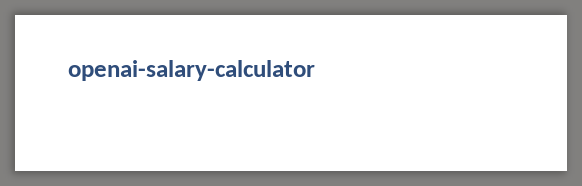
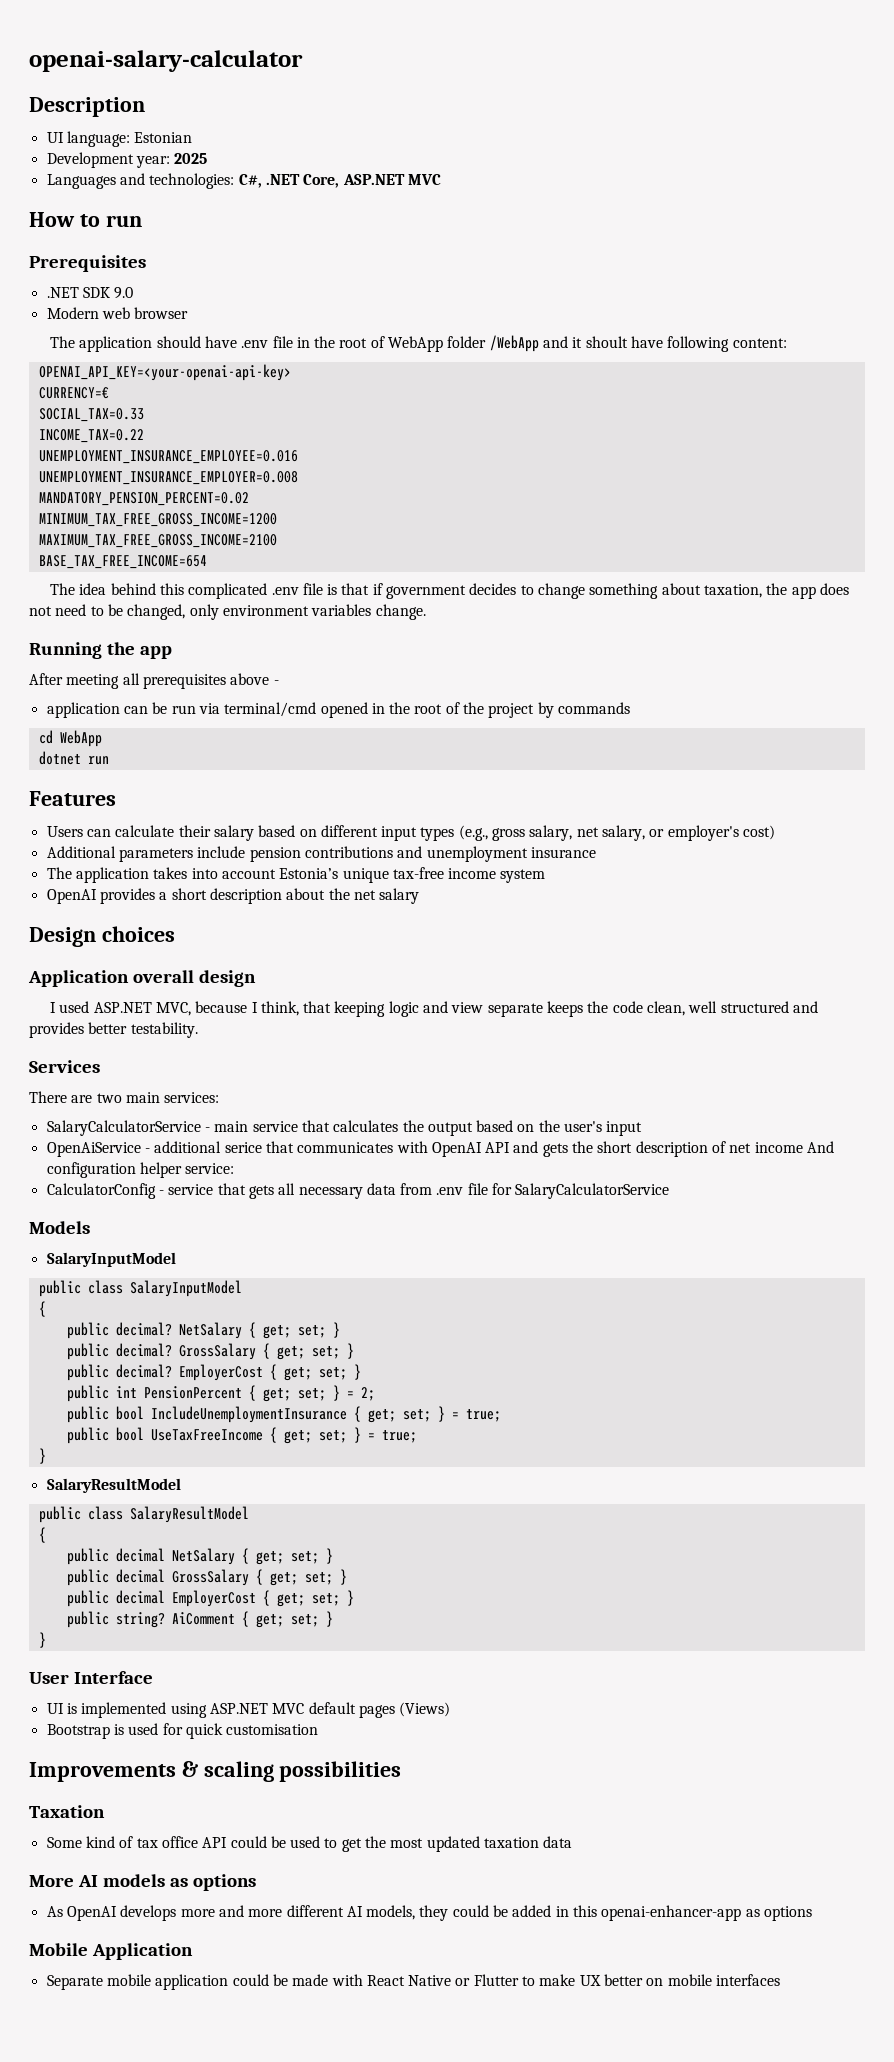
(315, 70) none -> [29,97,145,117] [46,131,193,147] [46,152,208,168] [46,173,441,189] [29,212,142,227] [29,255,146,272] [46,287,134,299] [46,307,189,319] [49,335,787,352] [38,364,291,381] [38,387,109,399] [38,408,144,422] [38,429,144,443] [38,450,298,464] [38,471,298,485] [38,492,249,506] [38,513,277,527] [38,534,277,548] [38,555,207,569] [49,583,850,599] [29,604,426,620] [29,642,172,659] [29,673,279,689] [46,702,631,718] [38,730,102,747] [38,751,109,765] [29,791,116,806] [46,825,776,841] [46,846,596,862] [46,867,546,883] [46,888,420,904] [29,926,175,947] [28,970,256,987] [49,1001,819,1017] [29,1022,198,1038] [29,1060,100,1073] [29,1091,220,1103] [46,1120,643,1136] [46,1141,835,1157] [46,1162,235,1178] [46,1183,670,1199] [29,1221,90,1234] [46,1252,176,1267] [38,1280,242,1297] [38,1301,46,1317] [66,1322,340,1339] [66,1343,354,1360] [66,1364,361,1381] [66,1385,375,1402] [66,1406,501,1423] [66,1427,417,1444] [38,1448,46,1464] [46,1478,181,1493] [38,1506,249,1523] [38,1527,46,1543] [66,1548,333,1565] [66,1569,347,1586] [66,1590,354,1607] [66,1611,333,1628] [38,1632,46,1648] [29,1671,153,1684] [46,1702,451,1718] [46,1723,319,1739] [29,1761,402,1782] [29,1805,105,1818] [46,1836,573,1852] [29,1874,256,1891] [46,1905,813,1921] [29,1943,193,1960] [46,1974,781,1990] // Description // UI language: Estonian // Development year: 2025 // Languages and technologies: C#, .NET Core, ASP.NET MVC // How to run // Prerequisites // .NET SDK 9.0 // Modern web browser // The application should have .env file in the root of WebApp folder /WebApp and it shoult have following content: // OPENAI_API_KEY=<your-openai-api-key> // CURRENCY=€ // SOCIAL_TAX=0.33 // INCOME_TAX=0.22 // UNEMPLOYMENT_INSURANCE_EMPLOYEE=0.016 // UNEMPLOYMENT_INSURANCE_EMPLOYER=0.008 // MANDATORY_PENSION_PERCENT=0.02 // MINIMUM_TAX_FREE_GROSS_INCOME=1200 // MAXIMUM_TAX_FREE_GROSS_INCOME=2100 // BASE_TAX_FREE_INCOME=654 // The idea behind this complicated .env file is that if government decides to change something about taxation, the app does not need to be changed, only environment variables change. // Running the app // After meeting all prerequisites above - // application can be run via terminal/cmd opened in the root of the project by commands // cd WebApp // dotnet run // Features // Users can calculate their salary based on different input types (e.g., gross salary, net salary, or employer's cost) // Additional parameters include pension contributions and unemployment insurance // The application takes into account Estonia’s unique tax-free income system // OpenAI provides a short description about the net salary // Design choices // Application overall design // I used ASP.NET MVC, because I think, that keeping logic and view separate keeps the code clean, well structured and provides better testability. // Services // There are two main services: // SalaryCalculatorService - main service that calculates the output based on the user's input // OpenAiService - additional serice that communicates with OpenAI API and gets the short description of net income And configuration helper service: // CalculatorConfig - service that gets all necessary data from .env file for SalaryCalculatorService // Models // SalaryInputModel // public class SalaryInputModel // { // public decimal? NetSalary { get; set; } // public decimal? GrossSalary { get; set; } // public decimal? EmployerCost { get; set; } // public int PensionPercent { get; set; } = 2; // public bool IncludeUnemploymentInsurance { get; set; } = true; // public bool UseTaxFreeIncome { get; set; } = true; // } // SalaryResultModel // public class SalaryResultModel // { // public decimal NetSalary { get; set; } // public decimal GrossSalary { get; set; } // public decimal EmployerCost { get; set; } // public string? AiComment { get; set; } // } // User Interface // UI is implemented using ASP.NET MVC default pages (Views) // Bootstrap is used for quick customisation // Improvements & scaling possibilities // Taxation // Some kind of tax office API could be used to get the most updated taxation data // More AI models as options // As OpenAI develops more and more different AI models, they could be added in this openai-enhancer-app as options // Mobile Application // Separate mobile application could be made with React Native or Flutter to make UX better on mobile interfaces

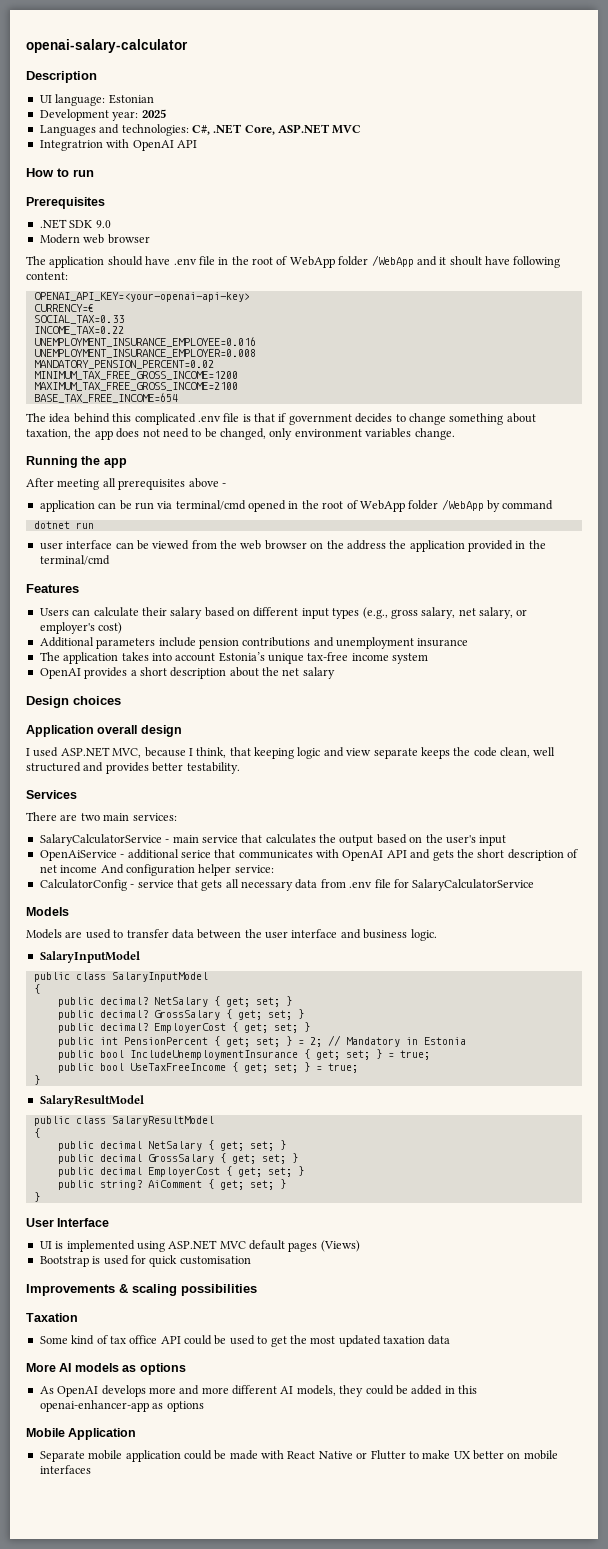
(441, 179) none -> [39,139,197,151] // Integratrion with OpenAI API
[463,702,631,718] [38,730,102,747] [38,751,109,765] the project by commands // cd WebApp // dotnet run -> [359,499,554,512] [33,521,94,529] [39,540,546,552] [39,555,110,565] WebApp folder /WebApp by command // dotnet run // user interface can be viewed from the web browser on the address the application provided in the terminal/cmd
(90, 1227) none -> [26,929,437,941] // Models are used to transfer data between the user interface and business logic.
(375, 1394) none -> [327,1035,466,1047] // Mandatory in Estonia

